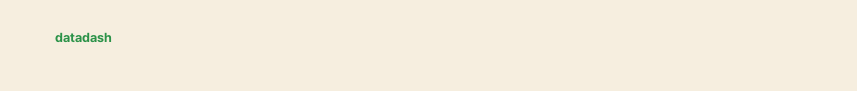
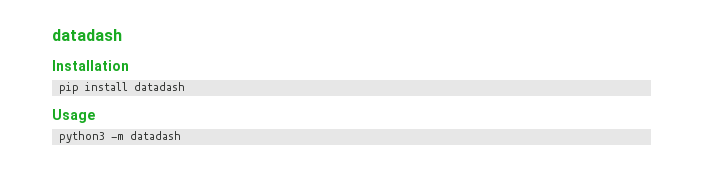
[55,32,112,43] datadash -> [52,29,122,41] [52,60,129,71] [58,82,185,94] [52,109,95,123] [58,131,181,143] datadash // Installation // pip install datadash // Usage // python3 -m datadash

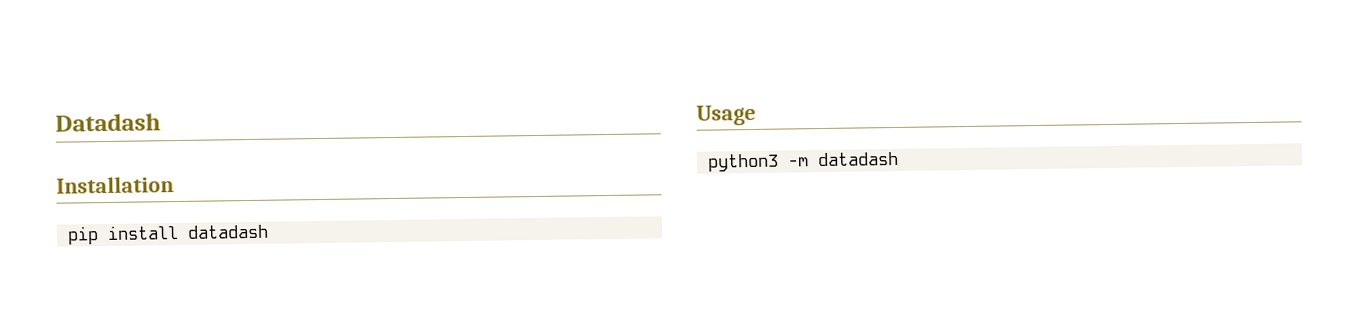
[52,29,122,41] datadash -> [55,113,161,132] Datadash

